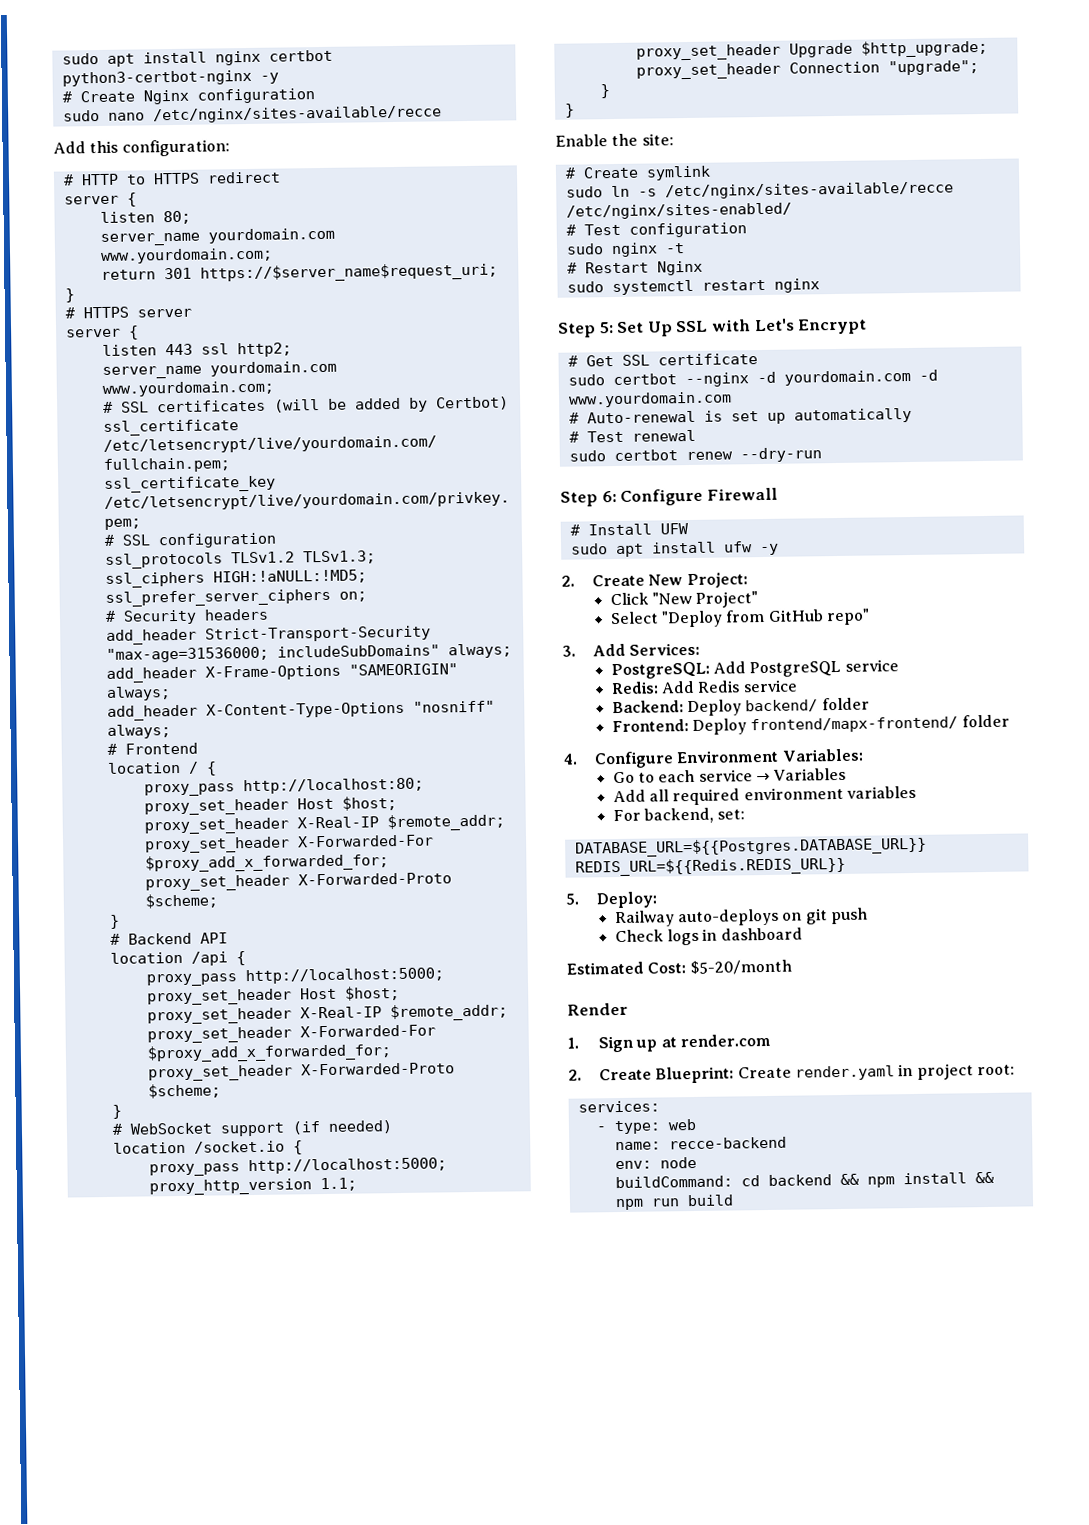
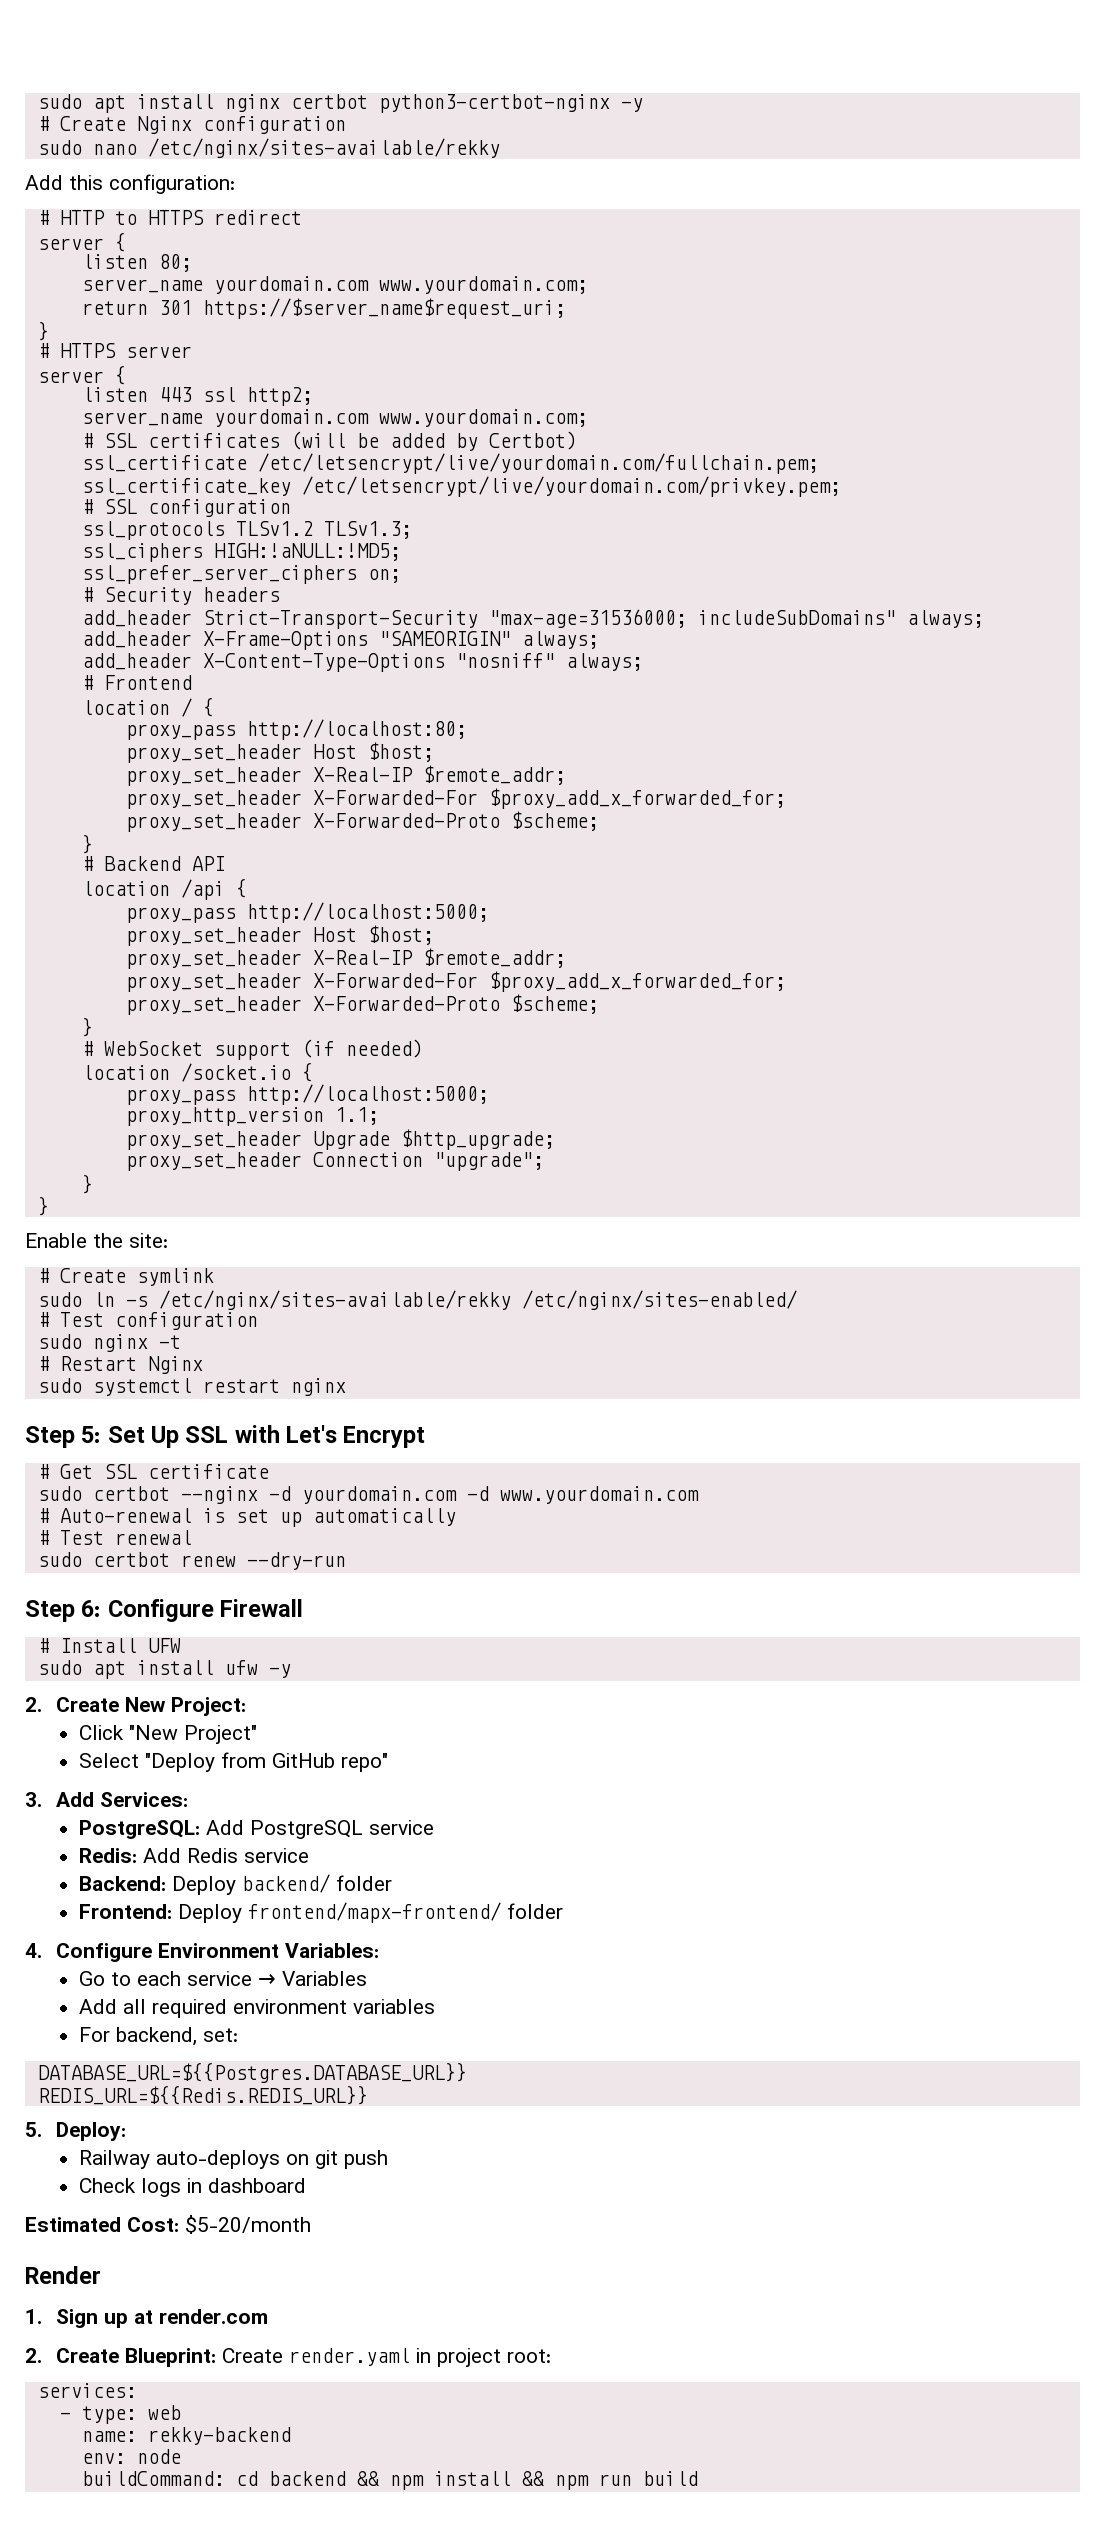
[152,105,442,124] /etc/nginx/sites-available/recce -> [147,138,500,158] /etc/nginx/sites-available/rekky
[664,181,954,200] /etc/nginx/sites-available/recce -> [158,1290,511,1310] /etc/nginx/sites-available/rekky
[668,1136,787,1150] recce-backend -> [147,2427,291,2445] rekky-backend

